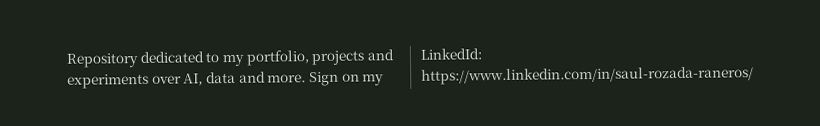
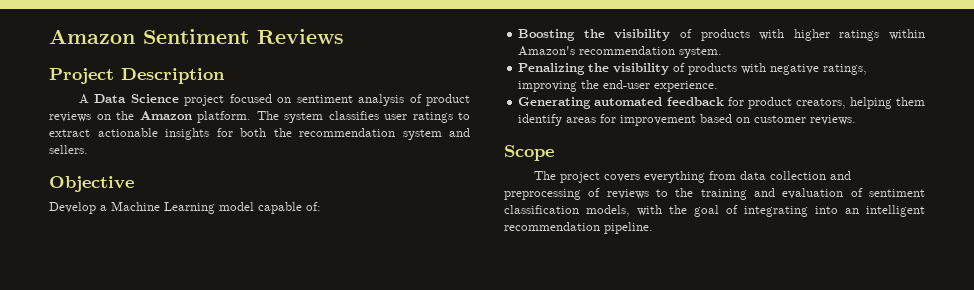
[66,49,394,68] [67,71,385,89] [420,48,482,60] [421,66,754,85] Repository dedicated to my portfolio, projects and experiments over AI, data and more. Sign on my LinkedId: https://www.linkedin.com/in/saul-rozada-raneros/ -> [49,29,344,44] [49,68,225,84] [78,94,470,106] [49,111,470,123] [49,128,470,140] [49,145,88,154] [49,176,134,192] [49,201,321,214] [518,29,925,41] [518,46,723,58] [518,63,868,75] [518,80,719,92] [518,97,925,109] [518,114,857,126] [504,145,554,161] [533,171,851,183] [504,188,925,200] [504,205,925,217] [504,222,653,234] Amazon Sentiment Reviews // Project Description // A Data Science project focused on sentiment analysis of product reviews on the Amazon platform. The system classifies user ratings to extract actionable insights for both the recommendation system and sellers. // Objective // Develop a Machine Learning model capable of: // Boosting the visibility of products with higher ratings within Amazon's recommendation system. // Penalizing the visibility of products with negative ratings, improving the end-user experience. // Generating automated feedback for product creators, helping them identify areas for improvement based on customer reviews. // Scope // The project covers everything from data collection and preprocessing of reviews to the training and evaluation of sentiment classification models, with the goal of integrating into an intelligent recommendation pipeline.

